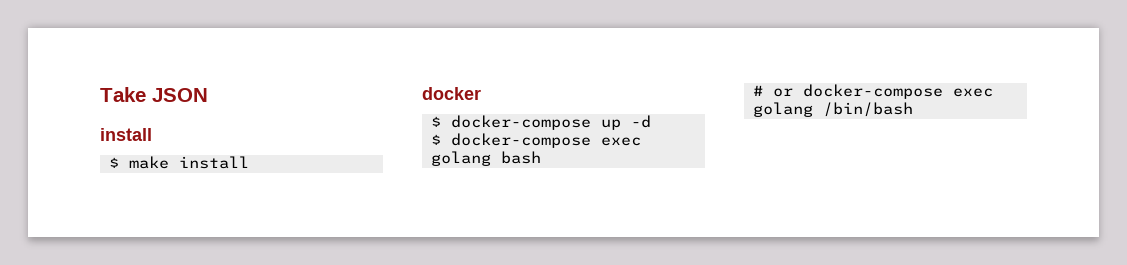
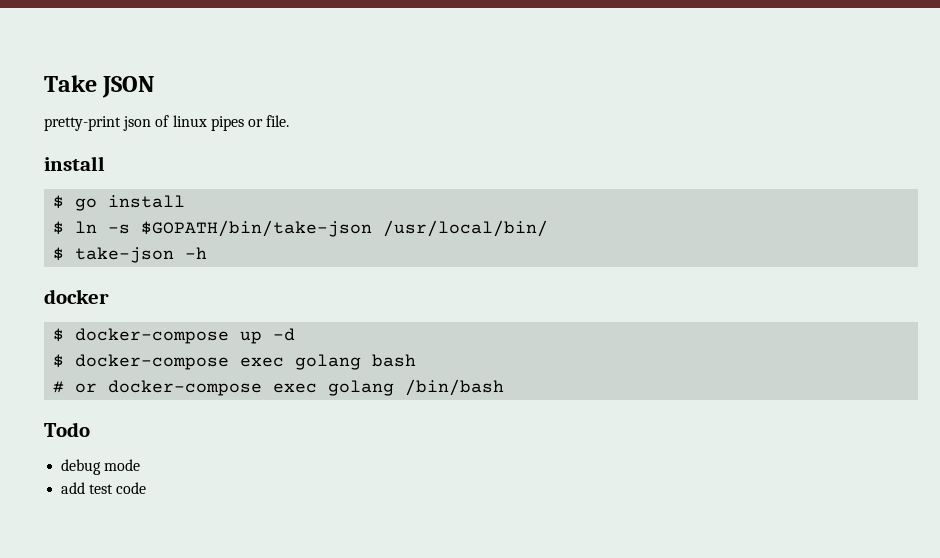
[100,128,152,141] [108,156,249,169] // install // $ make install -> [44,115,290,131] [44,156,105,171] [53,195,186,211] [53,220,549,237] [53,247,208,263] // pretty-print json of linux pipes or file. // install // $ go install // $ ln -s $GOPATH/bin/take-json /usr/local/bin/ // $ take-json -h
(913, 109) none -> [44,422,90,437] [61,459,141,475] [61,482,147,494] // Todo // debug mode // add test code

